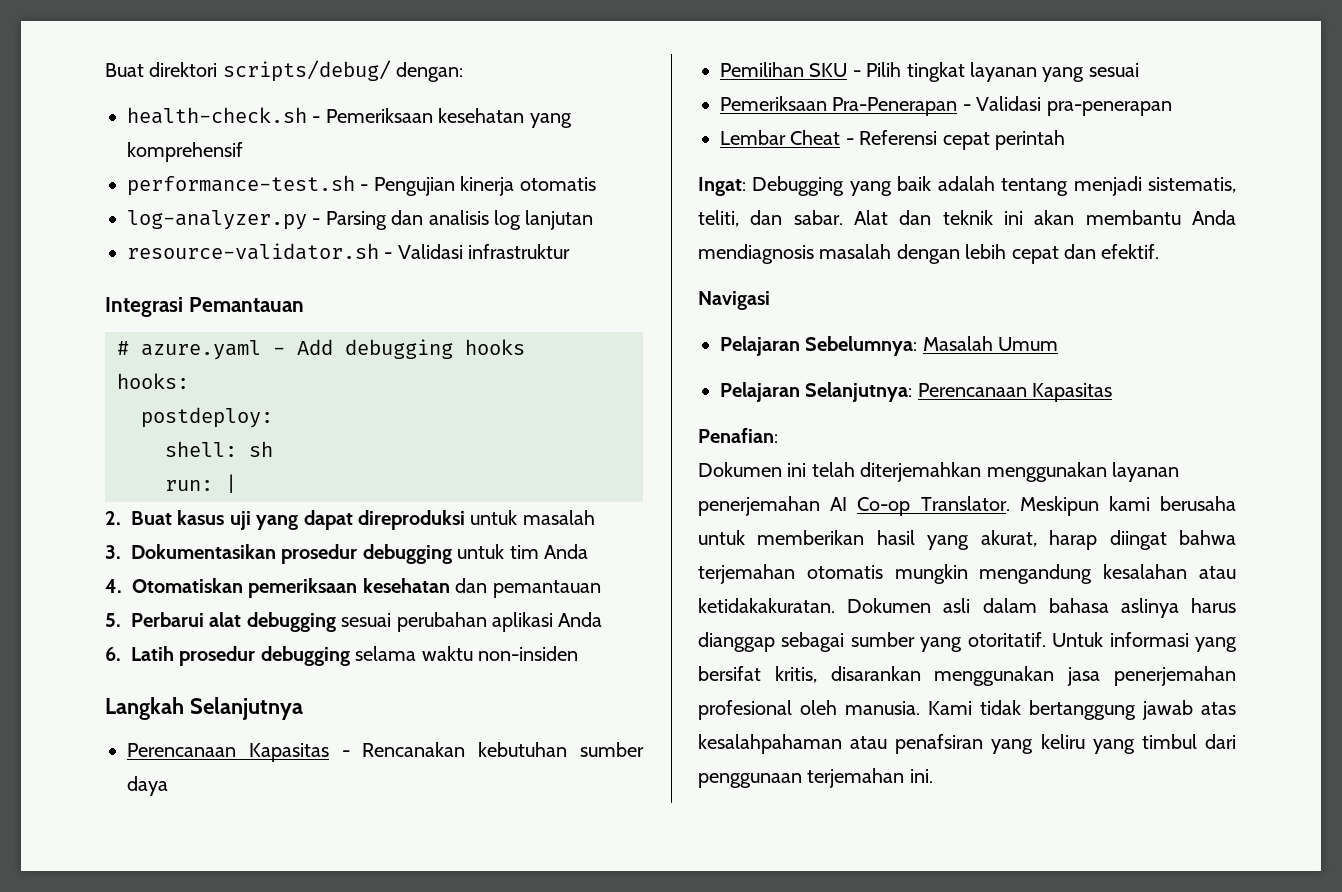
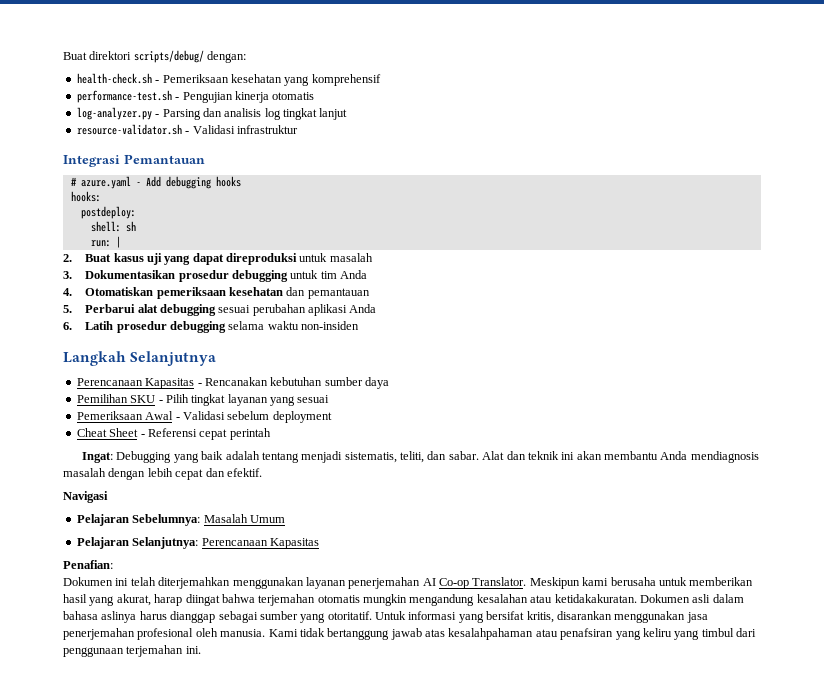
[525,210,594,230] lanjutan -> [283,108,348,120] tingkat lanjut
[832,96,1172,116] [720,130,841,145] Pra-Penerapan - Validasi pra-penerapan // Lembar Cheat -> [145,411,332,423] [76,428,139,437] Awal - Validasi sebelum deployment // Cheat Sheet

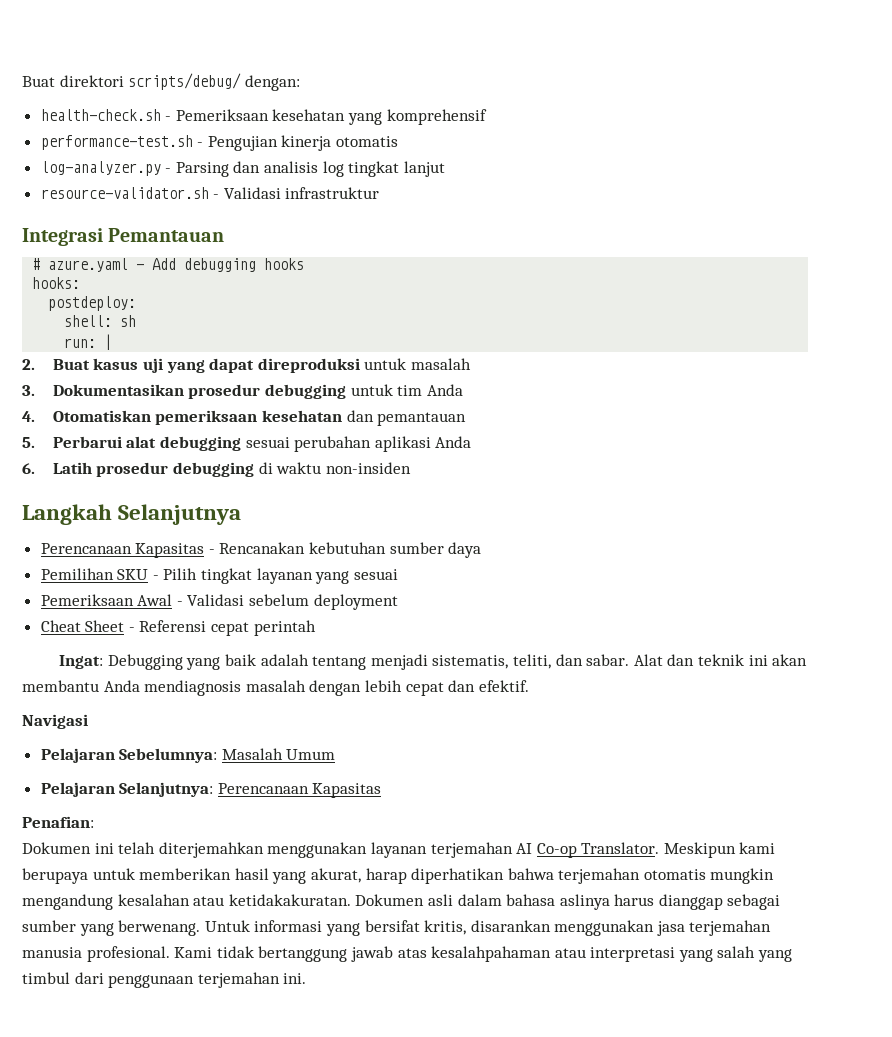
[228,321,265,330] selama -> [258,462,273,474] di
[348,577,421,589] penerjemahan -> [430,842,513,858] terjemahan
[610,577,656,586] berusaha -> [22,868,88,884] berupaya
[185,594,220,606] diingat -> [411,868,505,884] diperhatikan
[327,611,372,620] otoritatif. -> [118,920,201,936] berwenang.
[63,628,266,640] penerjemahan profesional oleh manusia. -> [689,920,772,936] [22,946,170,962] terjemahan manusia profesional.
[560,628,672,640] penafsiran yang keliru -> [590,946,756,962] interpretasi yang salah

